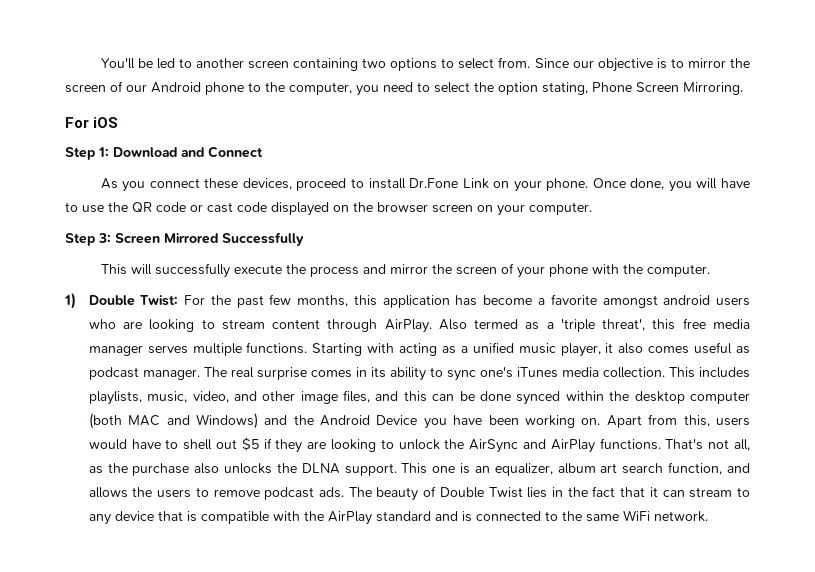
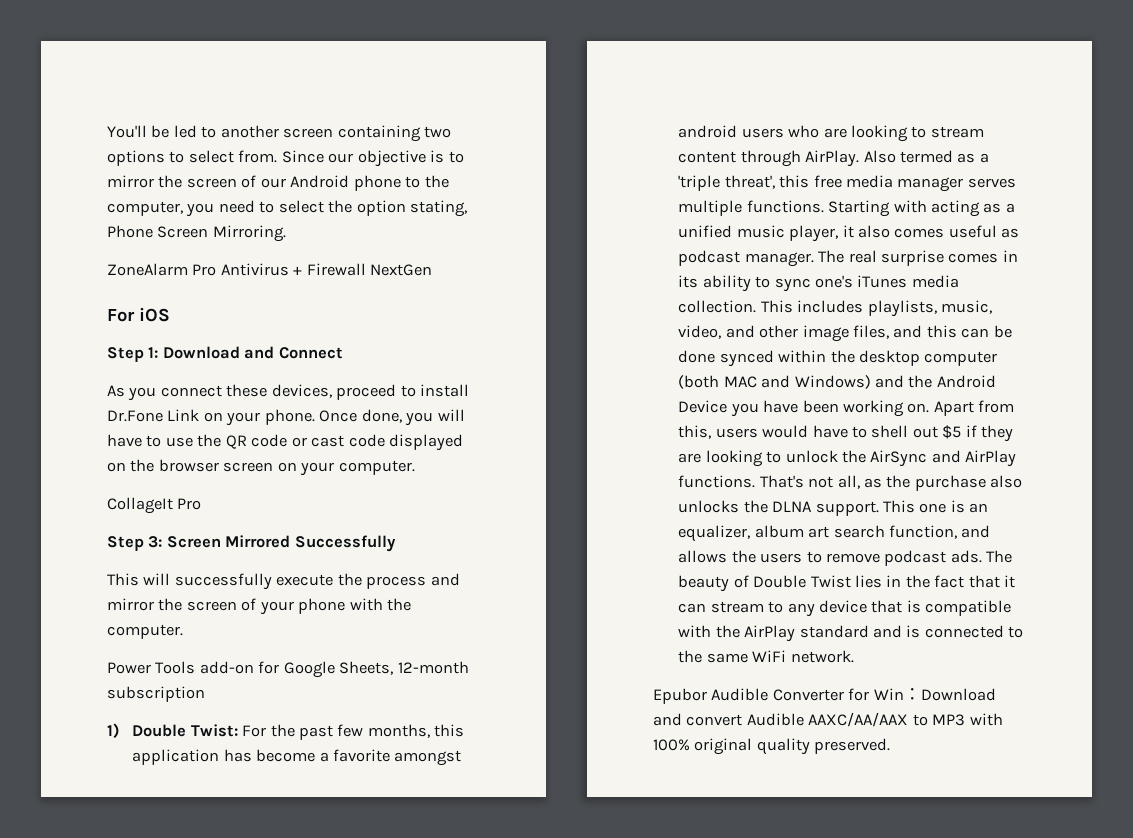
(743, 88) none -> [107,263,433,276] // ZoneAlarm Pro Antivirus + Firewall NextGen
(592, 208) none -> [107,497,202,514] // CollageIt Pro
(710, 270) none -> [107,661,469,678] [107,686,205,702] // Power Tools add-on for Google Sheets, 12-month subscription
(708, 516) none -> [653,688,996,704] [653,712,1003,727] [653,738,891,755] // Epubor Audible Converter for Win：Download and convert Audible AAXC/AA/AAX to MP3 with 100% original quality preserved.

